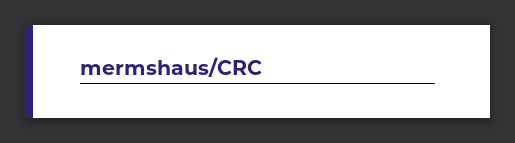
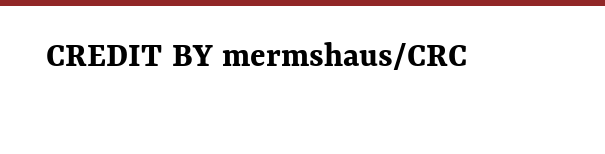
(80, 67) none -> [46,45,213,66] CREDIT BY

